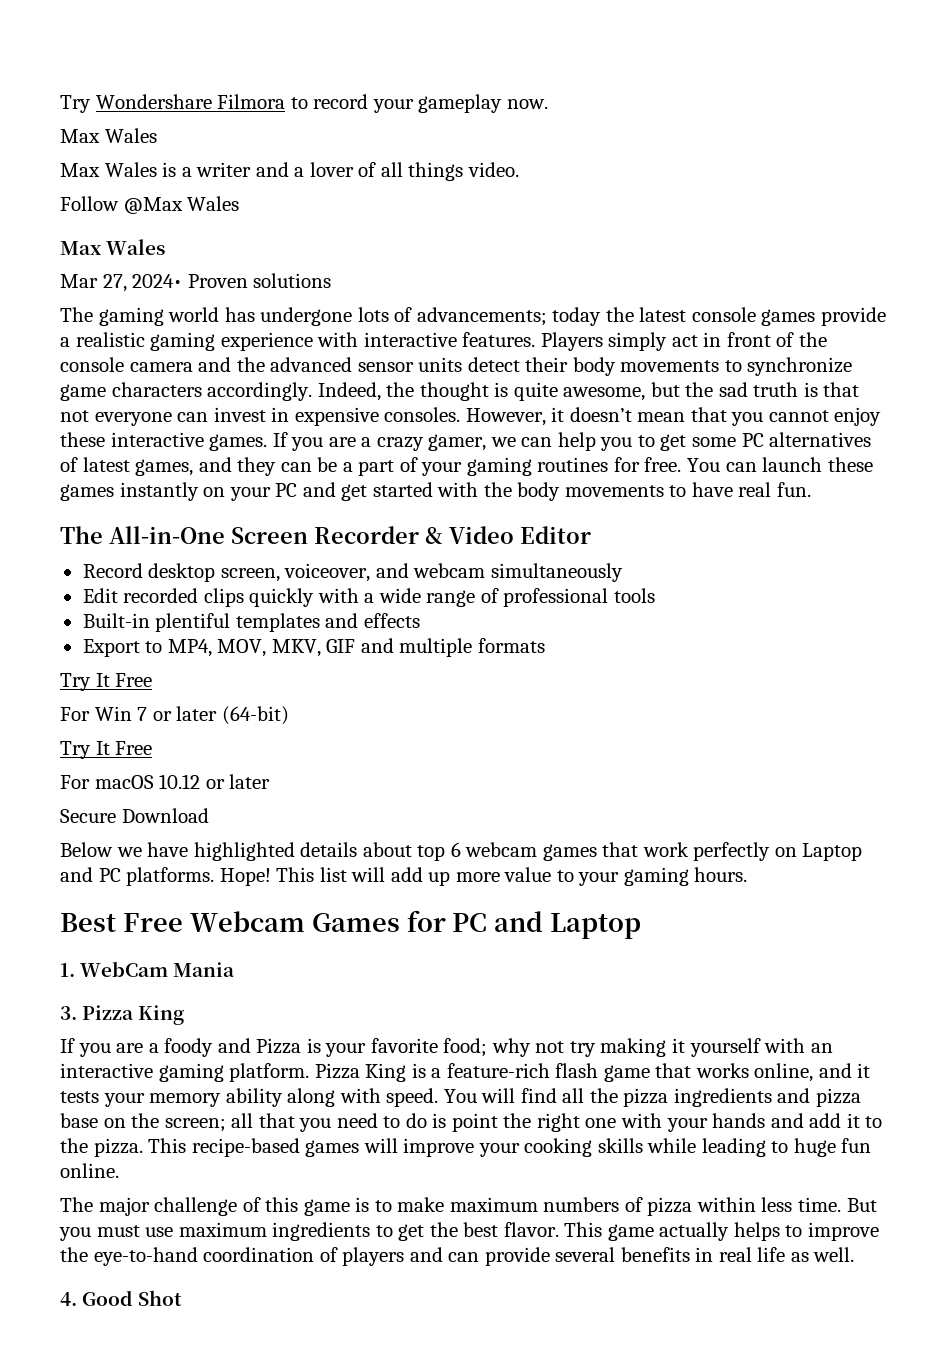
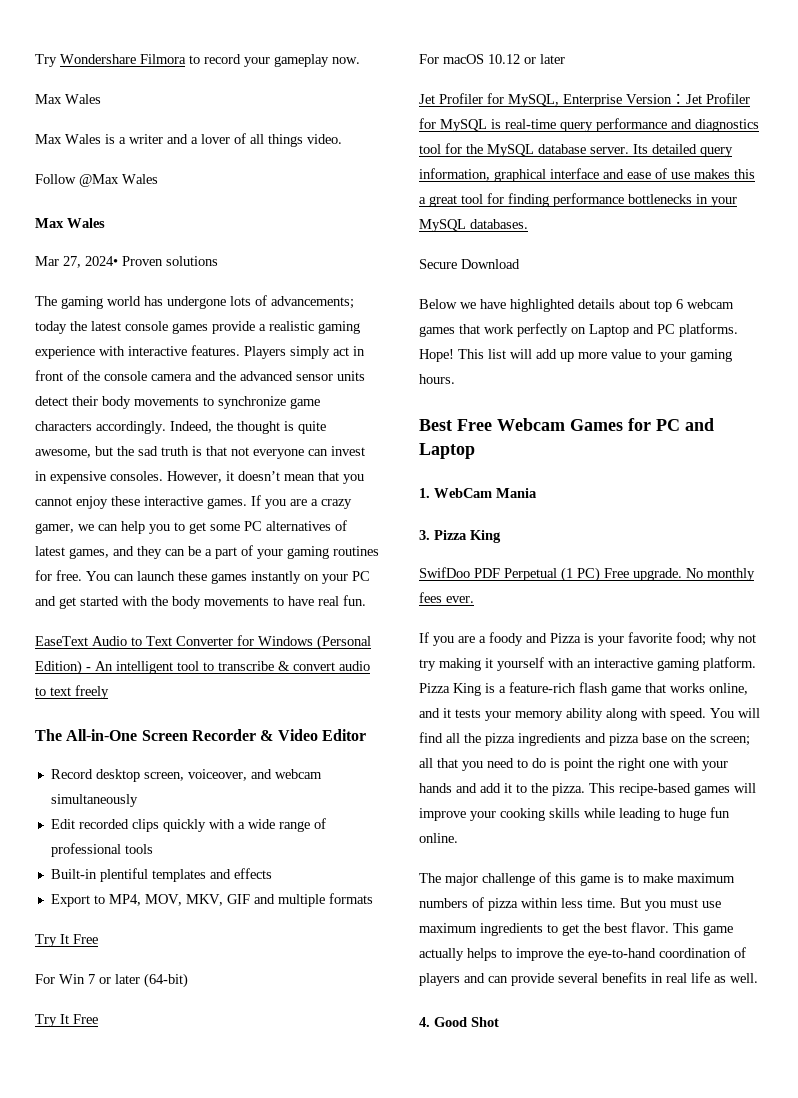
(812, 489) none -> [35,635,371,650] [35,660,370,675] [35,685,109,699] // EaseText Audio to Text Converter for Windows (Personal Edition) - An intelligent tool to transcribe & convert audio to text freely
(271, 781) none -> [419,93,750,107] [419,118,759,132] [419,143,733,157] [419,168,755,182] [419,193,737,207] [419,219,528,232] // Jet Profiler for MySQL, Enterprise Version：Jet Profiler for MySQL is real-time query performance and diagnostics tool for the MySQL database server. Its detailed query information, graphical interface and ease of use makes this a great tool for finding performance bottlenecks in your MySQL databases.
(185, 1015) none -> [419,567,755,582] [419,592,474,603] // SwifDoo PDF Perpetual (1 PC) Free upgrade. No monthly fees ever.

